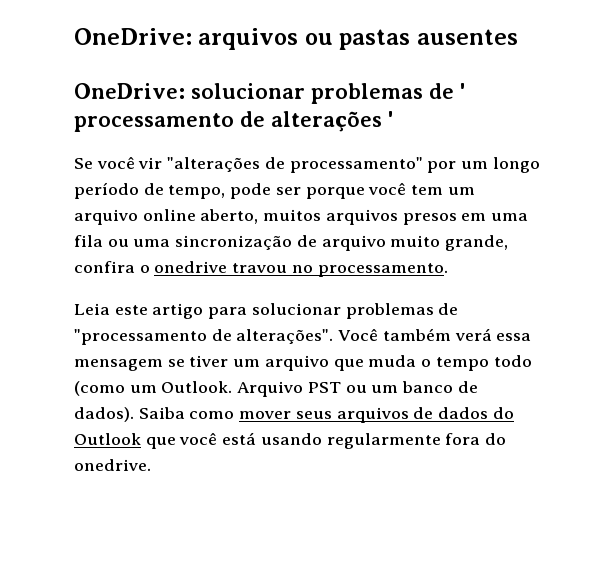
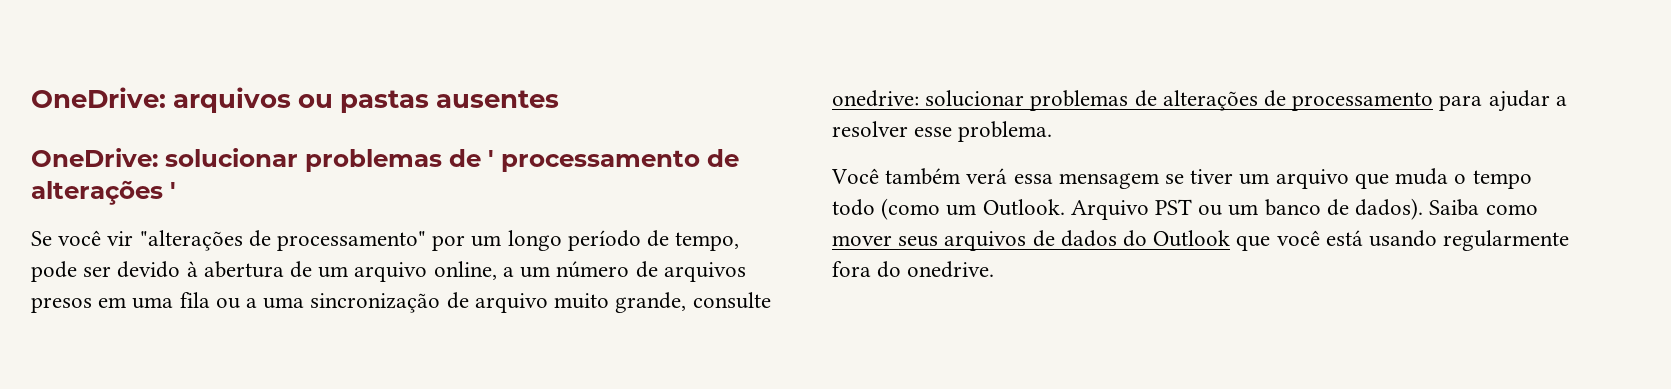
[305,182,475,199] [74,209,322,225] porque você tem um arquivo online aberto, muitos -> [117,261,658,282] devido à abertura de um arquivo online, a um número de
(129, 243) none -> [246,298,258,308] a
[74,261,448,277] [74,303,459,319] [74,329,334,345] confira o onedrive travou no processamento. // Leia este artigo para solucionar problemas de "processamento de alterações". -> [692,292,771,309] [832,90,1567,112] [832,121,1053,142] consulte onedrive: solucionar problemas de alterações de processamento para ajudar a resolver esse problema. //

